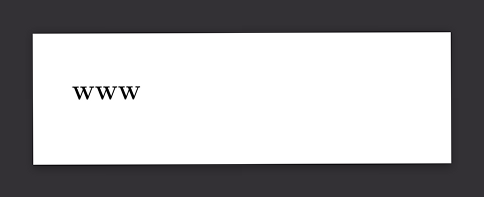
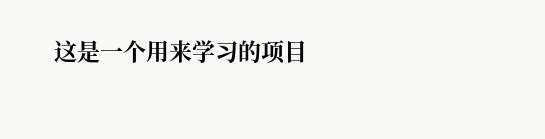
[71,86,142,100] WWW -> [54,40,307,64] 这是一个用来学习的项目

